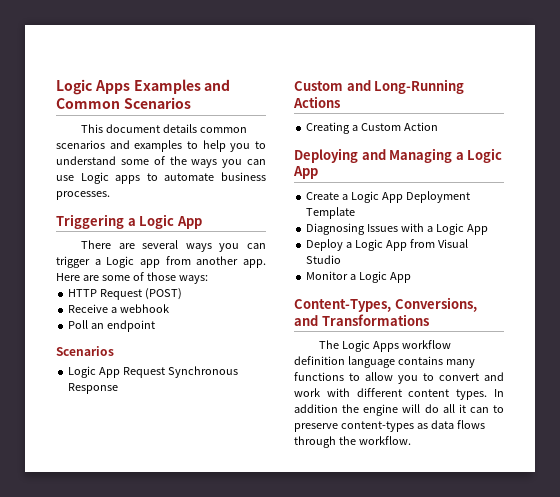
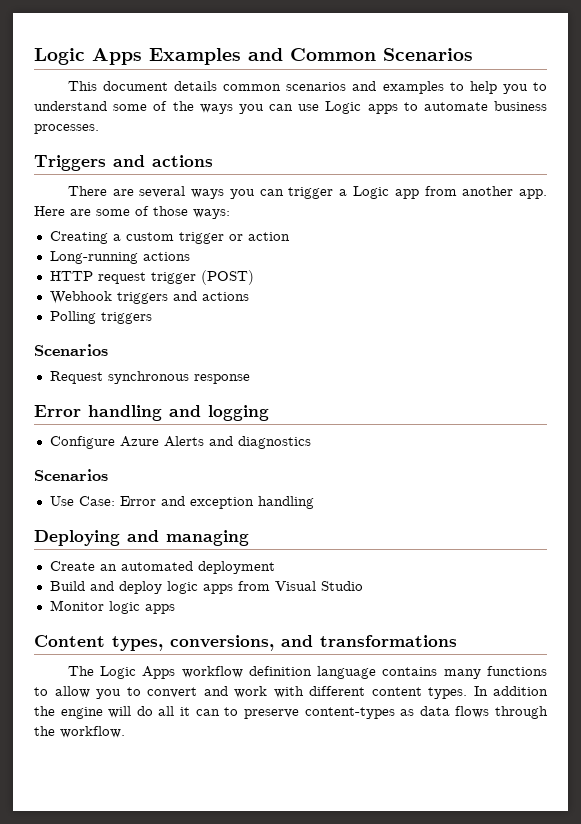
[56,214,202,229] Triggering a Logic App -> [34,155,213,171] Triggers and actions
(208, 279) none -> [49,231,290,244] [49,251,190,264] // Creating a custom trigger or action // Long-running actions
[100,289,143,300] Request -> [97,272,196,284] request trigger
[68,304,170,313] [68,320,156,332] [56,346,114,356] [68,366,239,378] [68,383,119,394] [294,79,465,94] [293,96,340,108] [306,122,439,134] [294,148,503,163] [293,166,318,179] [306,191,470,203] [306,207,356,219] [306,223,488,235] [306,239,468,251] [306,255,342,264] [306,271,412,283] [294,297,477,312] [294,314,429,326] Receive a webhook // Poll an endpoint // Scenarios // Logic App Request Synchronous Response // Custom and Long-Running Actions // Creating a Custom Action // Deploying and Managing a Logic App // Create a Logic App Deployment Template // Diagnosing Issues with a Logic App // Deploy a Logic App from Visual Studio // Monitor a Logic App // Content-Types, Conversions, and Transformations -> [49,291,249,304] [49,311,152,324] [34,344,108,356] [49,371,250,384] [34,405,269,421] [49,436,311,449] [34,469,108,481] [49,496,314,509] [34,530,249,546] [49,561,275,574] [49,581,363,594] [49,600,175,614] [34,635,457,651] Webhook triggers and actions // Polling triggers // Scenarios // Request synchronous response // Error handling and logging // Configure Azure Alerts and diagnostics // Scenarios // Use Case: Error and exception handling // Deploying and managing // Create an automated deployment // Build and deploy logic apps from Visual Studio // Monitor logic apps // Content types, conversions, and transformations

